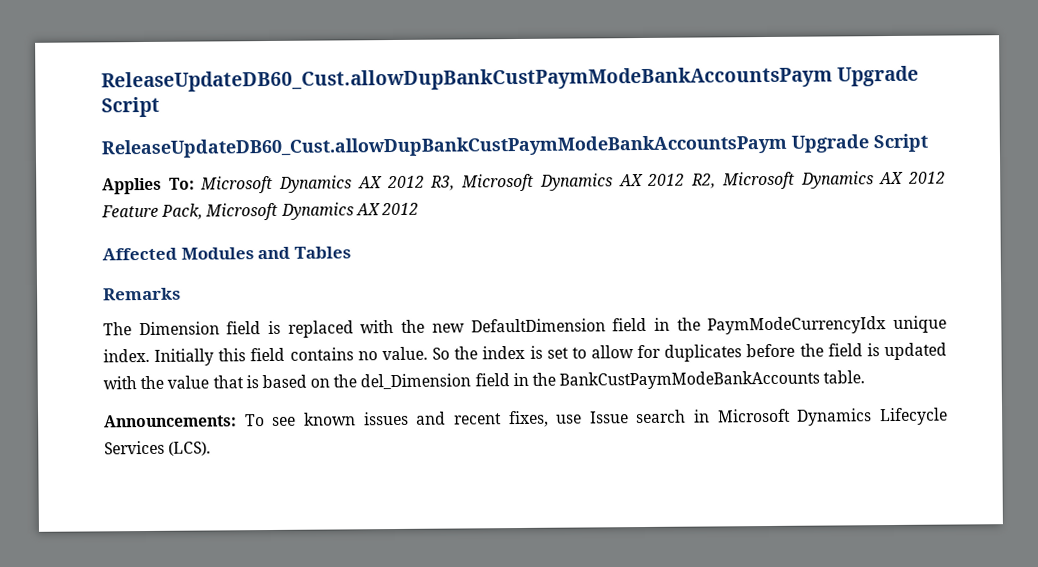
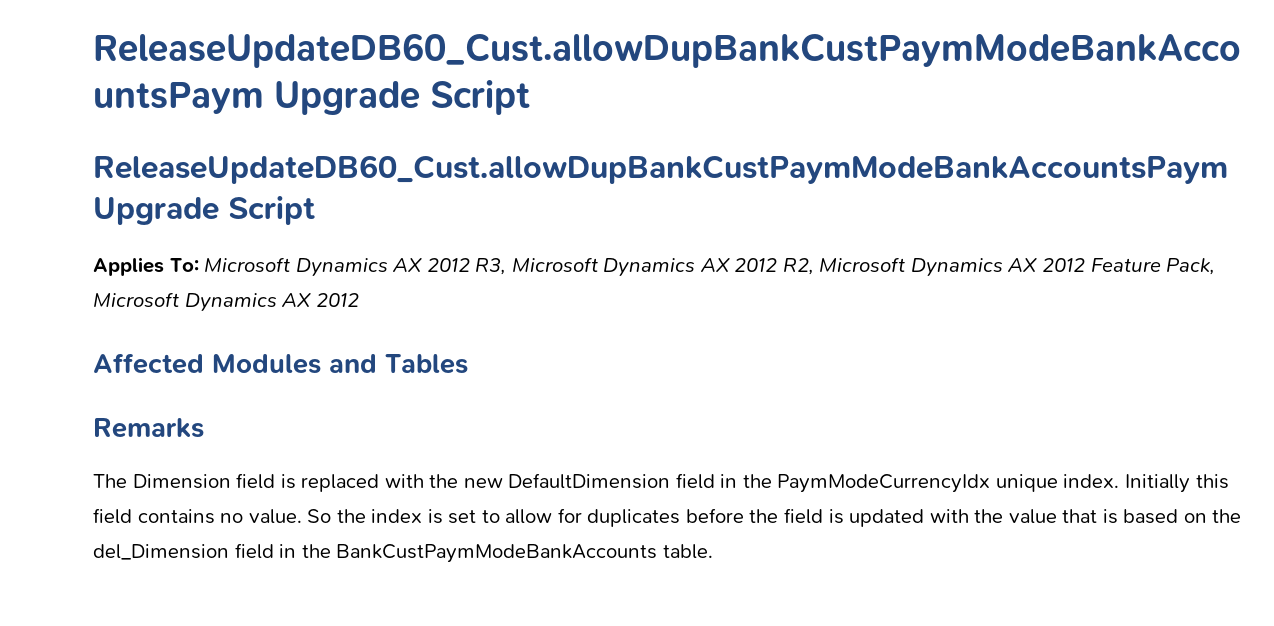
[104,407,948,428] [104,440,212,456] // Announcements: To see known issues and recent fixes, use Issue search in Microsoft Dynamics Lifecycle Services (LCS). -> (713, 551) none

